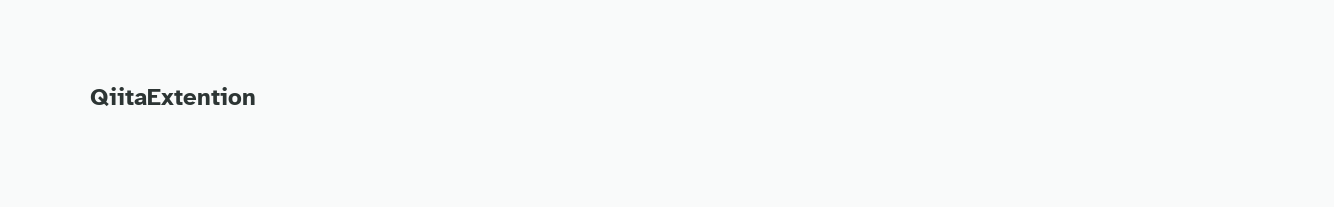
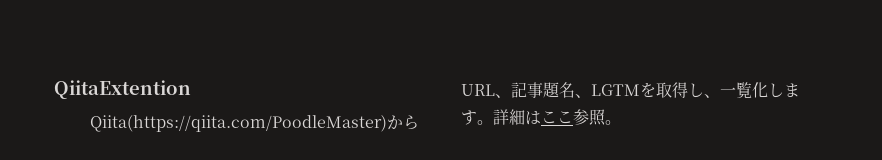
(256, 97) none -> [89,115,419,132] [461,82,800,99] [461,109,621,126] // Qiita(https://qiita.com/PoodleMaster)からURL、記事題名、LGTMを取得し、一覧化します。詳細はここ参照。

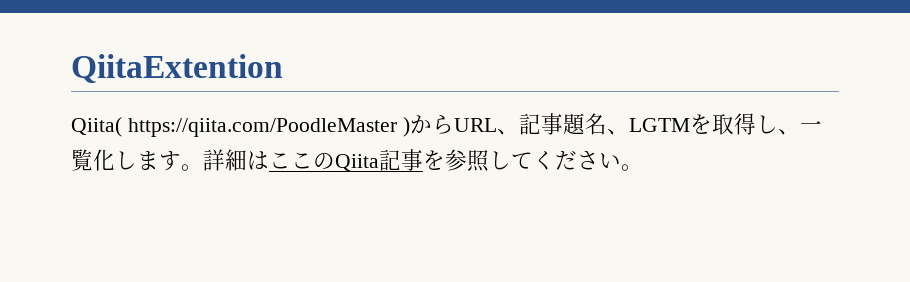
[89,115,387,132] Qiita(https://qiita.com/PoodleMaster) -> [71,117,410,137] Qiita( https://qiita.com/PoodleMaster )
[573,109,606,126] 参照 -> [313,149,621,172] のQiita記事を参照してください

